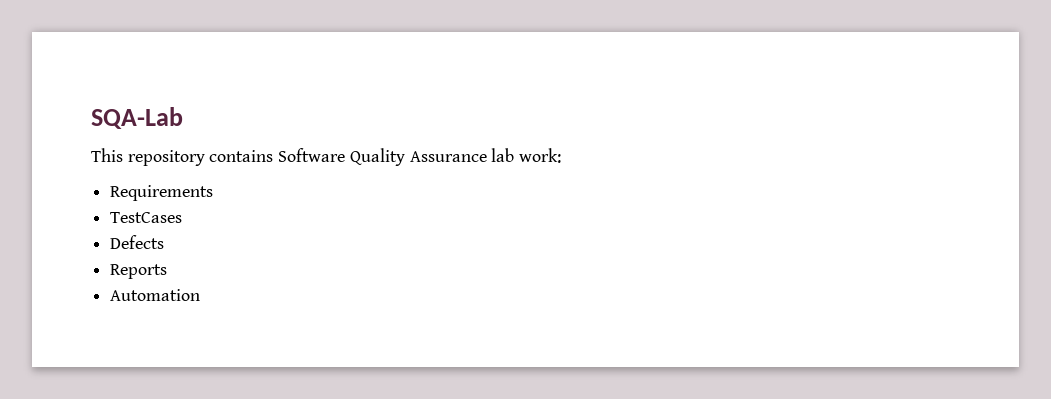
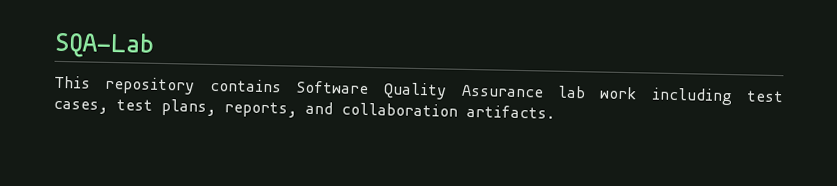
[519,148,562,163] [110,185,214,201] [110,212,183,223] [110,235,165,249] [110,264,168,279] [110,289,201,301] work: // Requirements // TestCases // Defects // Reports // Automation -> [599,86,785,106] [53,98,555,119] work including test cases, test plans, reports, and collaboration artifacts.

